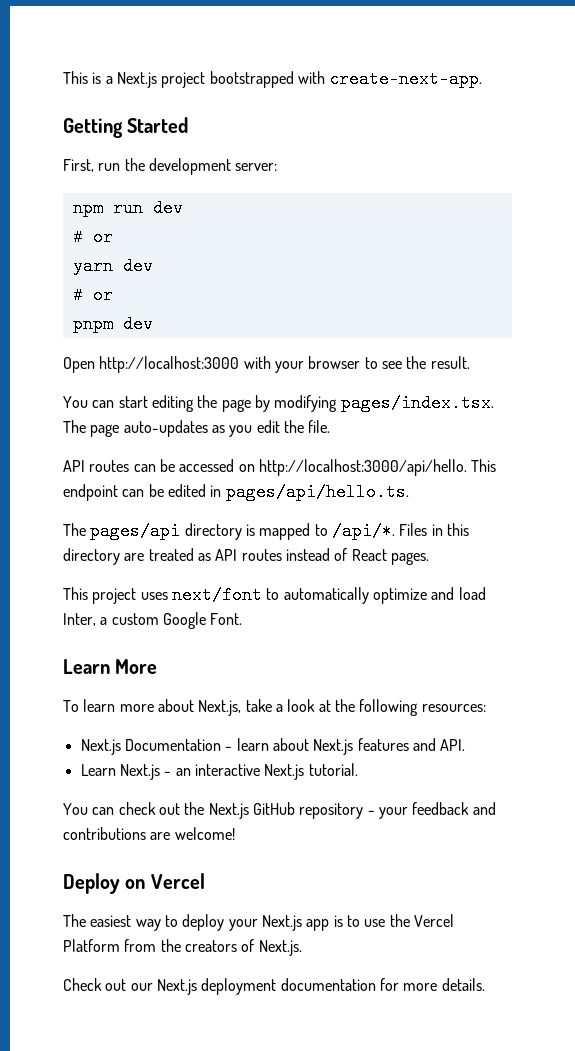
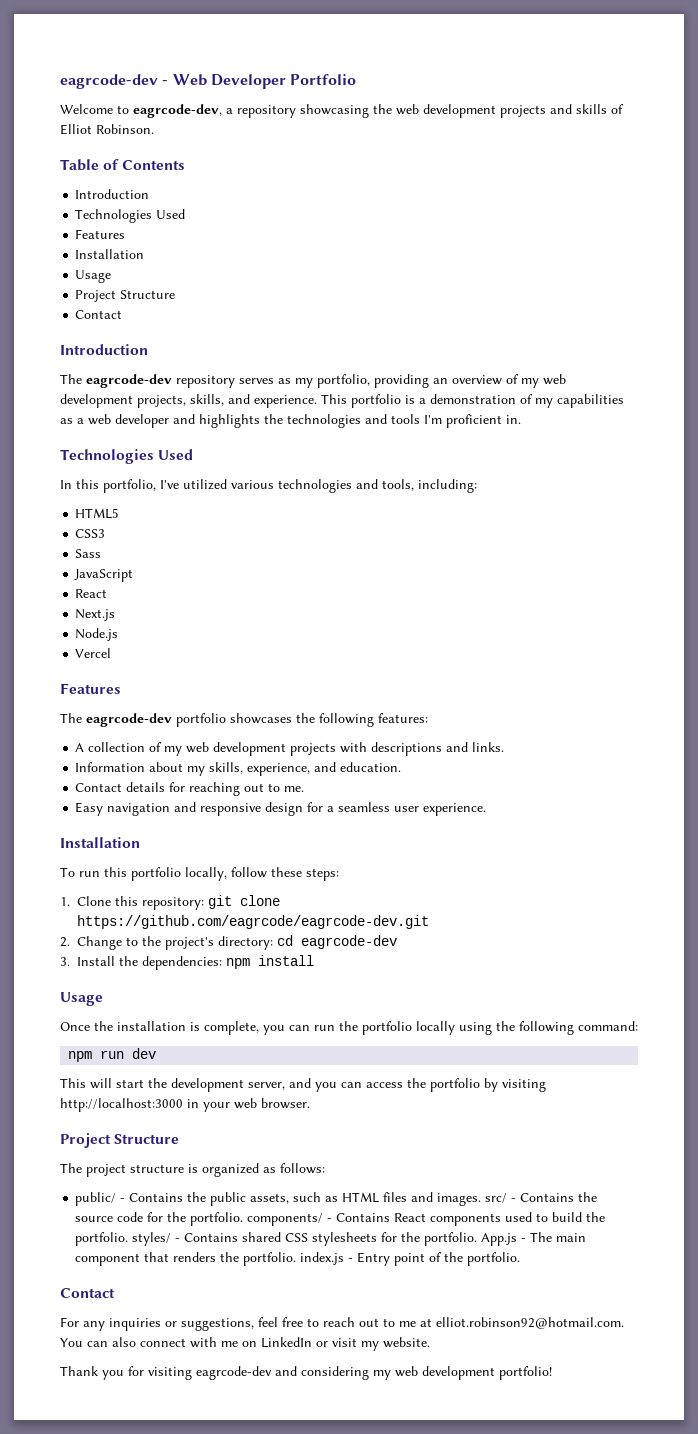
[63,70,483,88] [63,117,189,138] [63,158,278,175] [72,199,183,217] [72,228,113,246] [72,257,153,275] [72,286,113,304] [72,315,153,333] [63,356,470,373] [63,394,494,412] [63,420,331,437] [63,459,497,476] [63,483,409,501] [63,522,469,540] [63,548,429,565] [63,586,486,604] [63,612,243,629] [63,659,158,674] [63,699,486,716] [80,738,466,755] [80,763,358,780] [63,802,496,819] [63,827,235,840] [63,873,205,894] [63,914,454,931] [63,939,302,956] [63,978,485,995] This is a Next.js project bootstrapped with create-next-app. // Getting Started // First, run the development server: // npm run dev // # or // yarn dev // # or // pnpm dev // Open http://localhost:3000 with your browser to see the result. // You can start editing the page by modifying pages/index.tsx. The page auto-updates as you edit the file. // API routes can be accessed on http://localhost:3000/api/hello. This endpoint can be edited in pages/api/hello.ts. // The pages/api directory is mapped to /api/*. Files in this directory are treated as API routes instead of React pages. // This project uses next/font to automatically optimize and load Inter, a custom Google Font. // Learn More // To learn more about Next.js, take a look at the following resources: // Next.js Documentation - learn about Next.js features and API. // Learn Next.js - an interactive Next.js tutorial. // You can check out the Next.js GitHub repository - your feedback and contributions are welcome! // Deploy on Vercel // The easiest way to deploy your Next.js app is to use the Vercel Platform from the creators of Next.js. // Check out our Next.js deployment documentation for more details. -> [60,74,357,89] [60,104,624,118] [60,124,154,135] [60,159,186,171] [75,189,150,199] [75,209,186,223] [75,229,126,239] [75,249,145,259] [75,270,112,283] [75,290,176,302] [75,310,123,319] [60,344,148,355] [60,374,566,388] [60,394,624,408] [60,414,521,428] [60,449,194,464] [60,479,477,493] [75,508,120,519] [75,529,106,538] [75,549,102,558] [74,569,134,582] [75,589,108,598] [75,609,116,621] [75,628,119,641] [75,648,112,658] [60,683,121,694] [60,713,428,727] [75,742,505,756] [75,762,402,776] [75,782,305,796] [75,802,487,816] [60,837,140,848] [60,867,339,881] [60,895,281,910] [77,915,430,929] [60,935,398,950] [60,955,315,970] [60,992,103,1006] [60,1021,638,1035] [68,1048,157,1062] [60,1078,546,1092] [60,1098,310,1112] [60,1133,180,1148] [60,1163,325,1177] [75,1192,598,1206] [75,1212,606,1226] [75,1232,587,1246] [75,1252,521,1266] [60,1288,115,1298] [60,1317,624,1331] [60,1337,430,1351] [60,1366,552,1380] eagrcode-dev - Web Developer Portfolio // Welcome to eagrcode-dev, a repository showcasing the web development projects and skills of Elliot Robinson. // Table of Contents // Introduction // Technologies Used // Features // Installation // Usage // Project Structure // Contact // Introduction // The eagrcode-dev repository serves as my portfolio, providing an overview of my web development projects, skills, and experience. This portfolio is a demonstration of my capabilities as a web developer and highlights the technologies and tools I'm proficient in. // Technologies Used // In this portfolio, I've utilized various technologies and tools, including: // HTML5 // CSS3 // Sass // JavaScript // React // Next.js // Node.js // Vercel // Features // The eagrcode-dev portfolio showcases the following features: // A collection of my web development projects with descriptions and links. // Information about my skills, experience, and education. // Contact details for reaching out to me. // Easy navigation and responsive design for a seamless user experience. // Installation // To run this portfolio locally, follow these steps: // 1. Clone this repository: git clone https://github.com/eagrcode/eagrcode-dev.git // 2. Change to the project's directory: cd eagrcode-dev // 3. Install the dependencies: npm install // Usage // Once the installation is complete, you can run the portfolio locally using the following command: // npm run dev // This will start the development server, and you can access the portfolio by visiting http://localhost:3000 in your web browser. // Project Structure // The project structure is organized as follows: // public/ - Contains the public assets, such as HTML files and images. src/ - Contains the source code for the portfolio. components/ - Contains React components used to build the portfolio. styles/ - Contains shared CSS stylesheets for the portfolio. App.js - The main component that renders the portfolio. index.js - Entry point of the portfolio. // Contact // For any inquiries or suggestions, feel free to reach out to me at elliot.robinson92@hotmail.com. You can also connect with me on LinkedIn or visit my website. // Thank you for visiting eagrcode-dev and considering my web development portfolio!

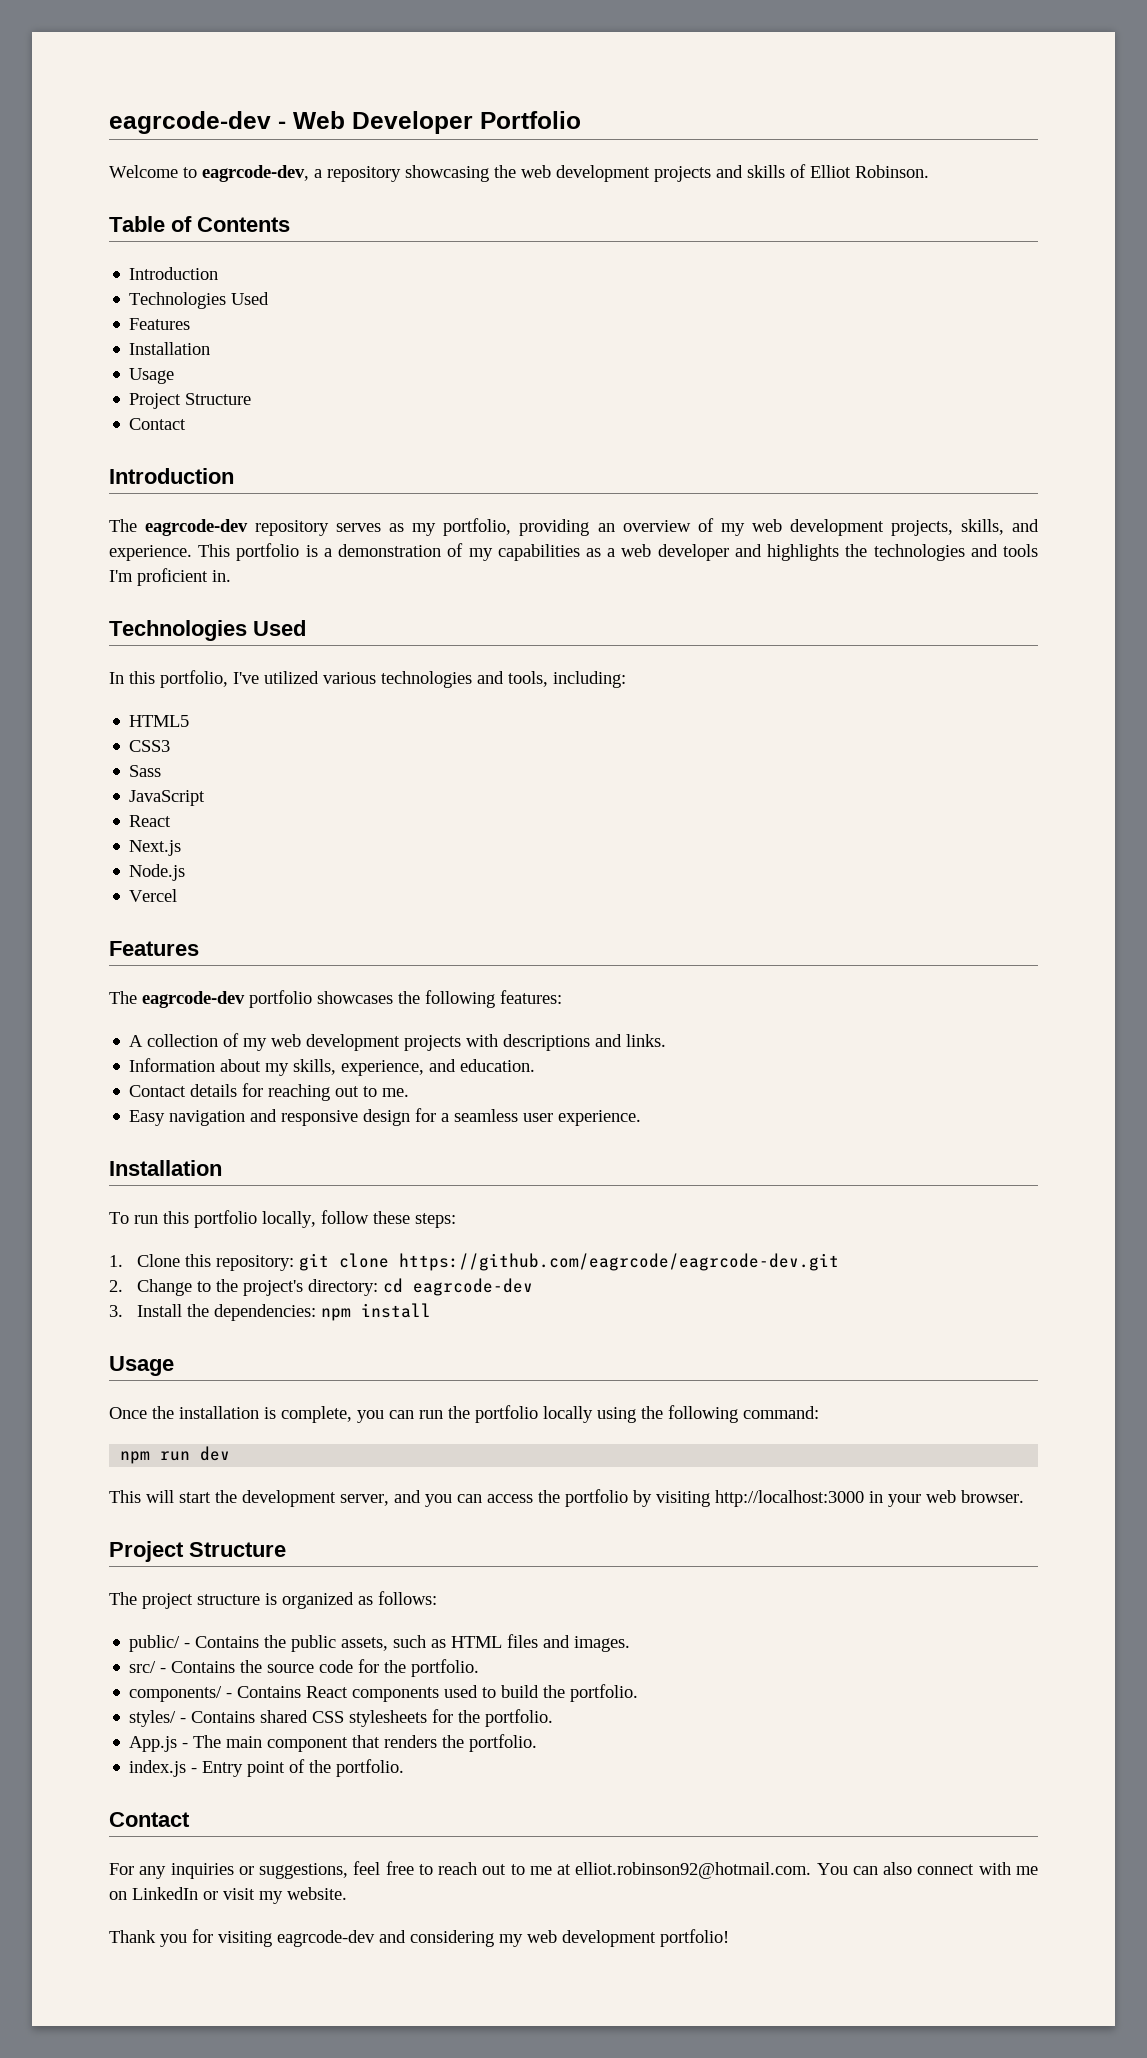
(482, 1199) none -> (631, 1644) //
(244, 1219) none -> (480, 1668) //
(129, 1239) none -> (639, 1693) //
(478, 1239) none -> (554, 1718) //
(297, 1259) none -> (538, 1743) //

